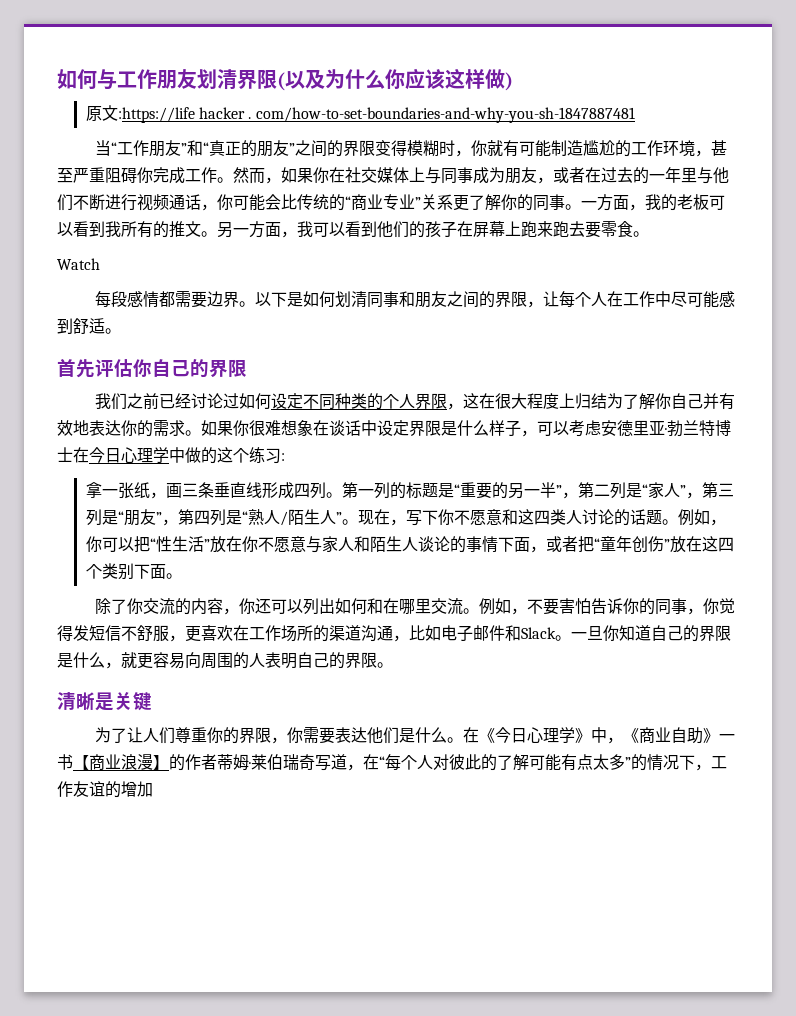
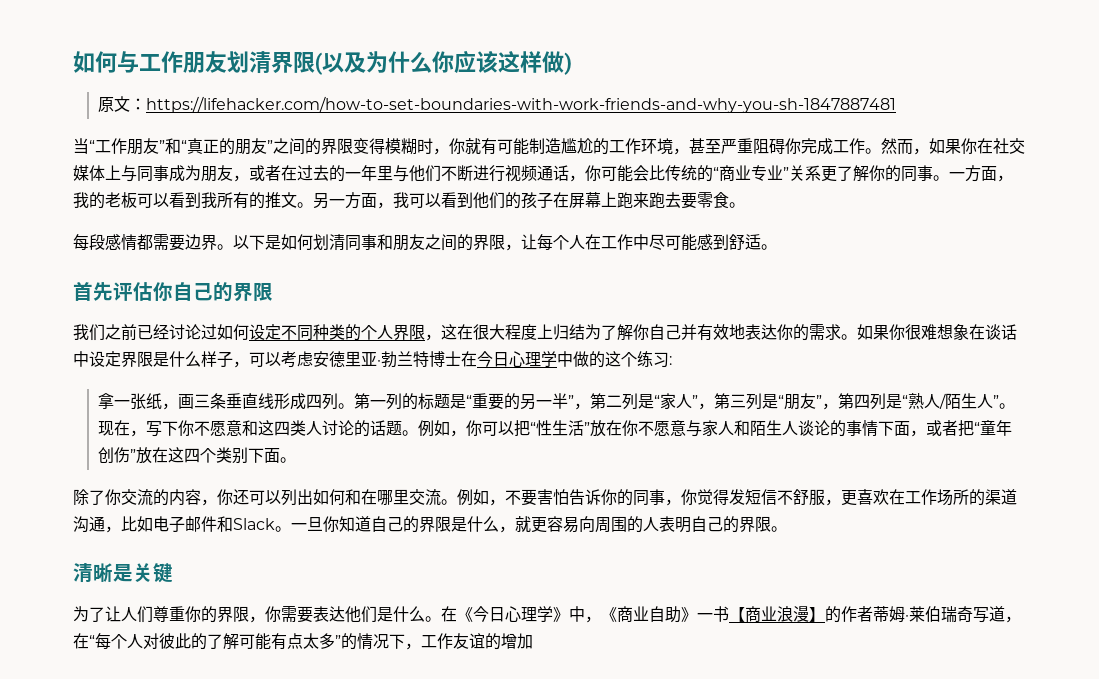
[117,107,635,123] :https://life hacker . com/how-to-set-boundaries-and-why-you-sh-1847887481 -> [130,96,897,113] ：https://lifehacker.com/how-to-set-boundaries-with-work-friends-and-why-you-sh-1847887481
[57,258,100,270] // Watch -> (745, 205) none

